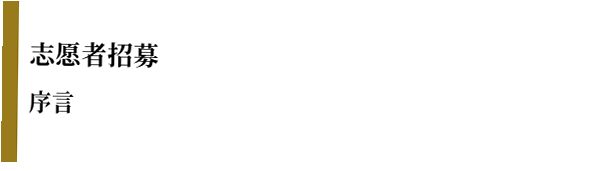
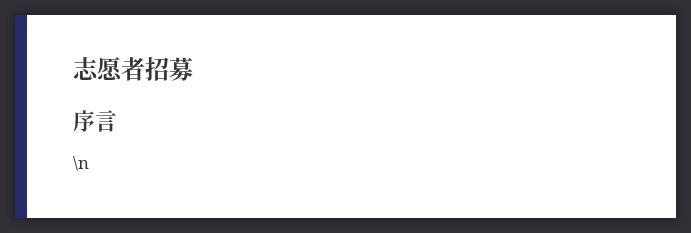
(75, 102) none -> [73,156,89,171] // \n

